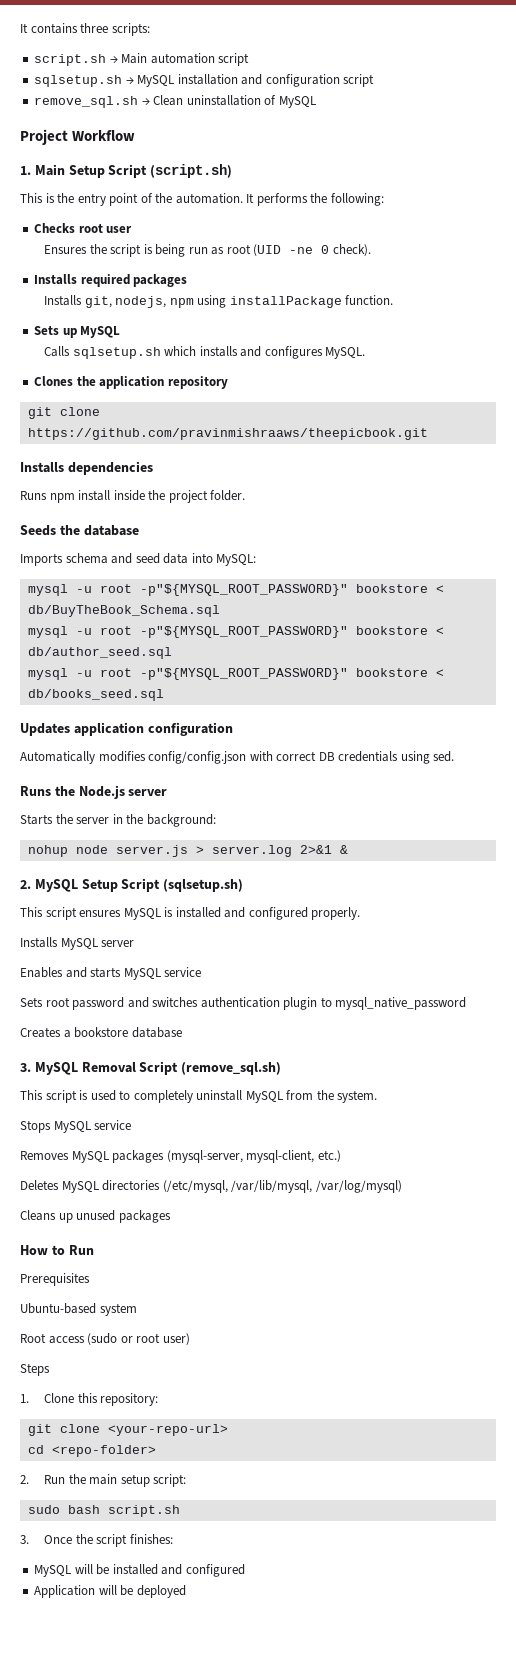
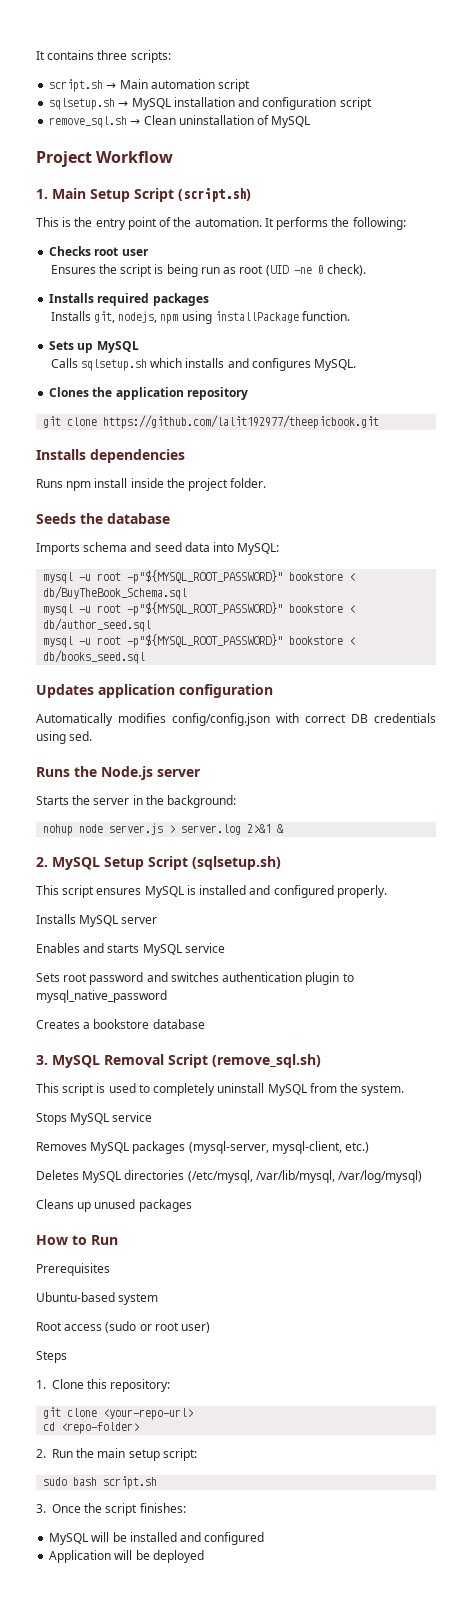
[27,428,428,440] https://github.com/pravinmishraaws/theepicbook.git -> [103,415,380,429] https://github.com/lalit192977/theepicbook.git

